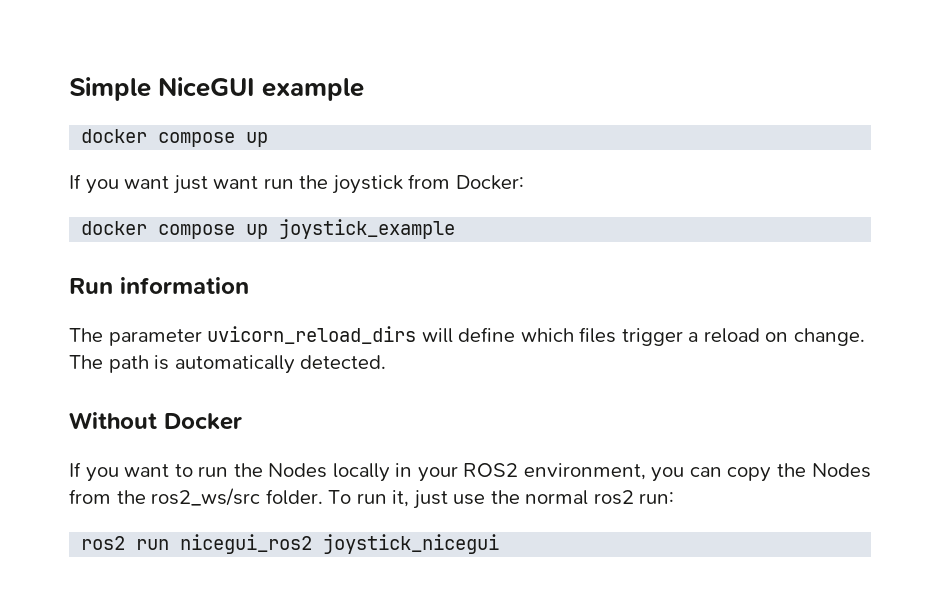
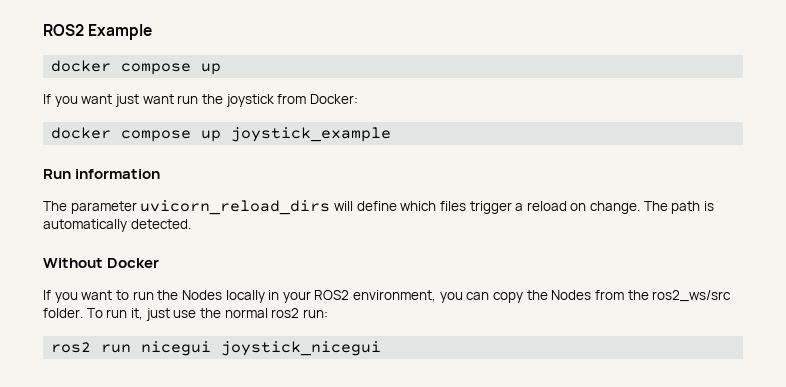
[69,77,365,101] Simple NiceGUI example -> [43,24,153,40] ROS2 Example
[180,534,313,554] nicegui_ros2 -> [141,341,212,356] nicegui

